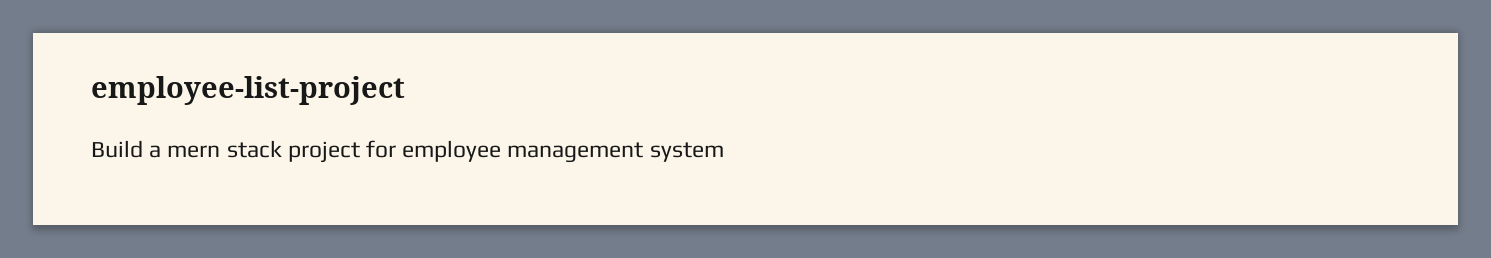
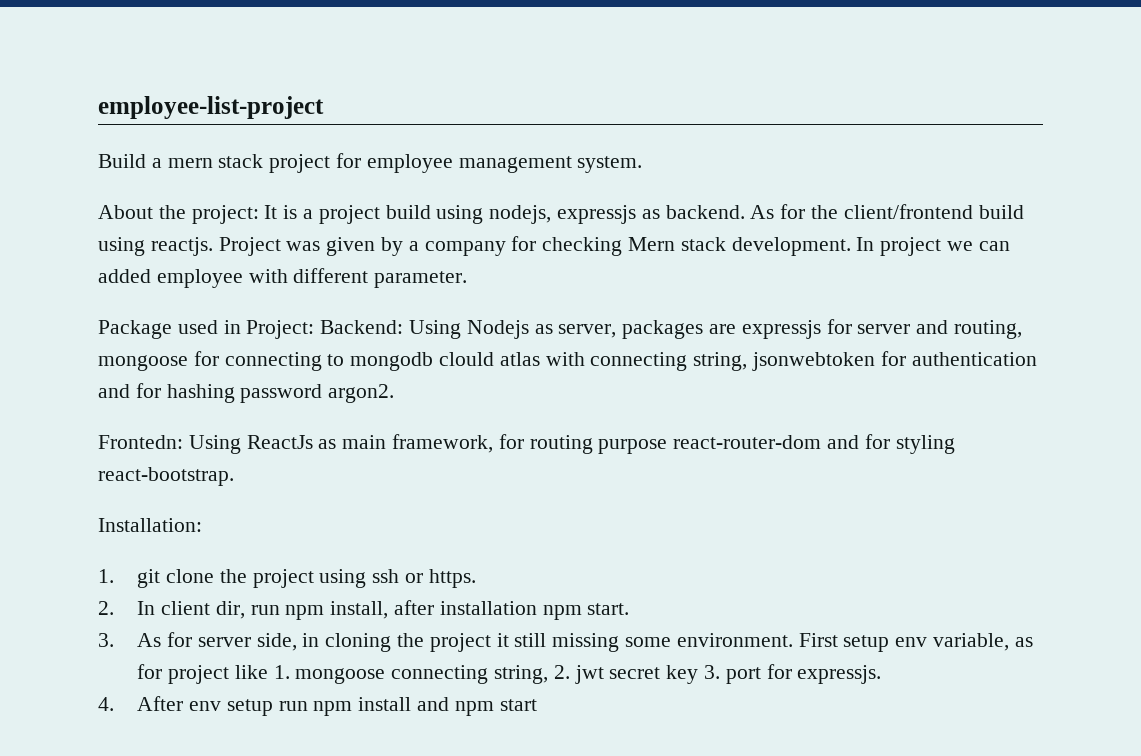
[649,142,724,162] system -> [577,156,643,173] [98,204,1024,224] [98,236,1010,256] [98,268,468,288] [98,319,1023,339] [98,351,1037,371] [98,383,395,403] [98,434,955,454] [98,467,234,486] [98,518,202,532] [98,569,476,588] [98,600,630,620] [98,632,1033,652] [137,664,882,684] [98,696,537,716] system. // About the project: It is a project build using nodejs, expressjs as backend. As for the client/frontend build using reactjs. Project was given by a company for checking Mern stack development. In project we can added employee with different parameter. // Package used in Project: Backend: Using Nodejs as server, packages are expressjs for server and routing, mongoose for connecting to mongodb clould atlas with connecting string, jsonwebtoken for authentication and for hashing password argon2. // Frontedn: Using ReactJs as main framework, for routing purpose react-router-dom and for styling react-bootstrap. // Installation: // 1. git clone the project using ssh or https. // 2. In client dir, run npm install, after installation npm start. // 3. As for server side, in cloning the project it still missing some environment. First setup env variable, as for project like 1. mongoose connecting string, 2. jwt secret key 3. port for expressjs. // 4. After env setup run npm install and npm start

